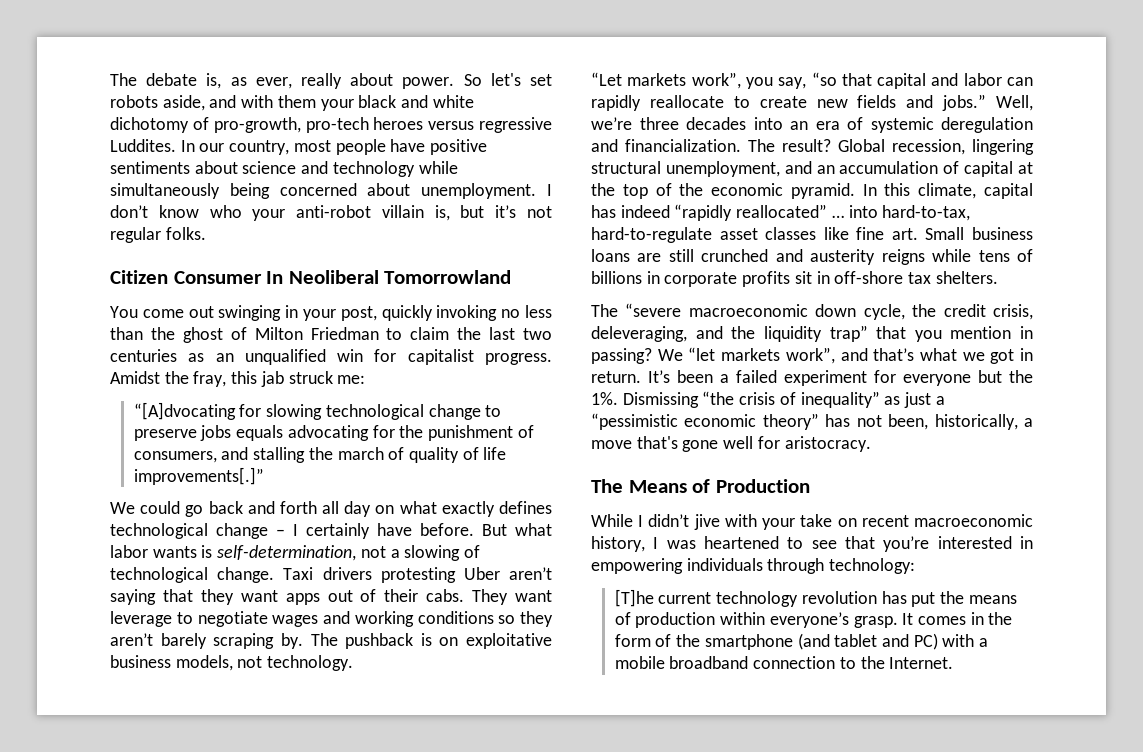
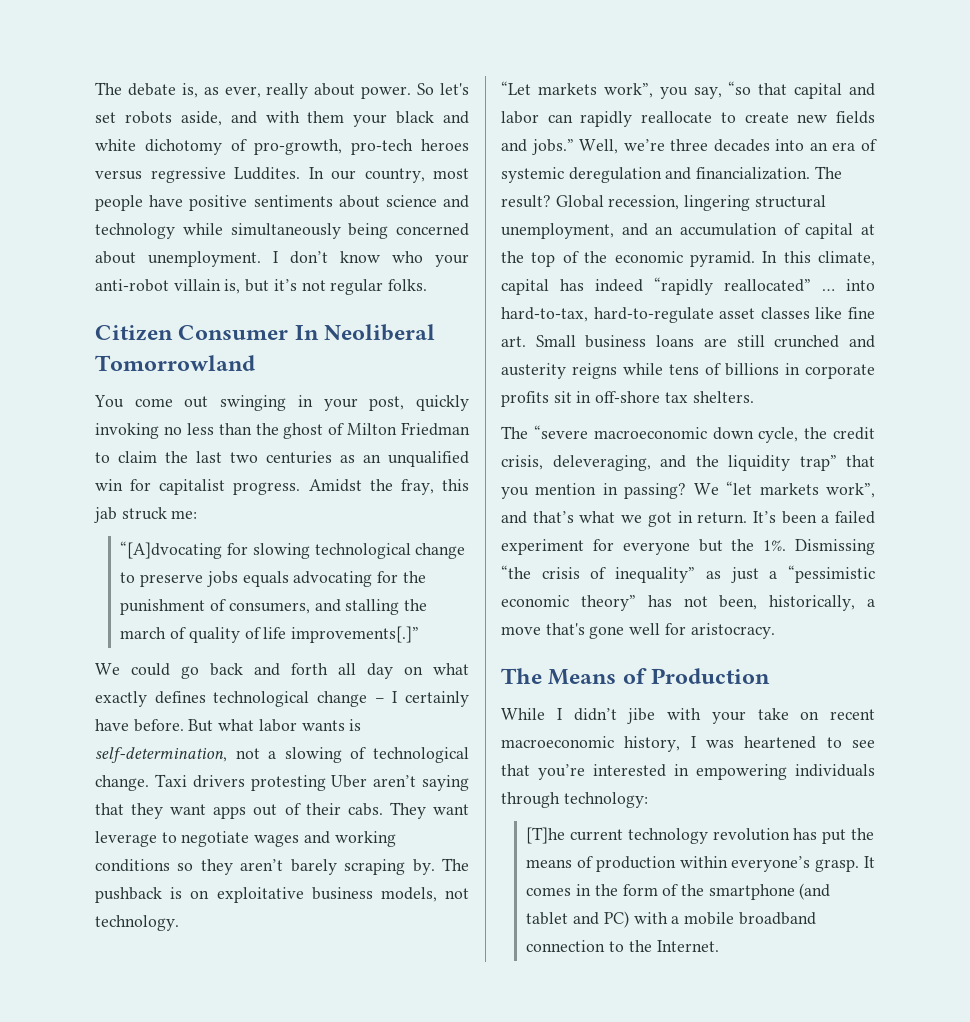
[693,514,720,530] jive -> [627,708,656,724] jibe

